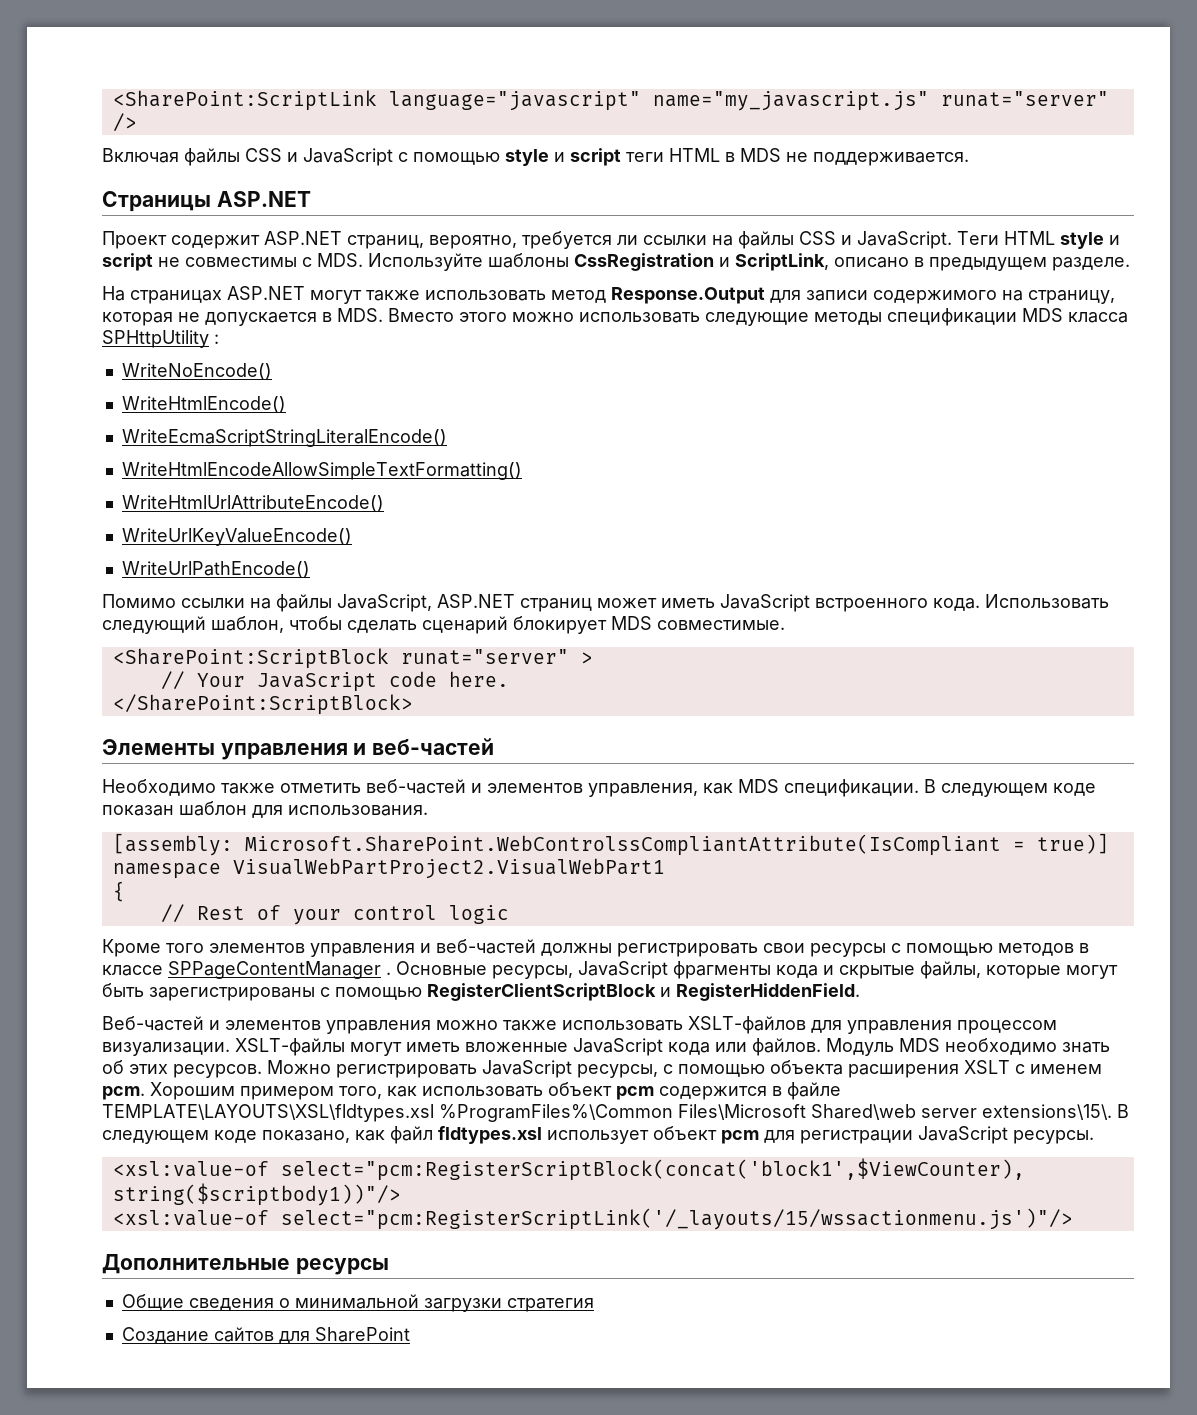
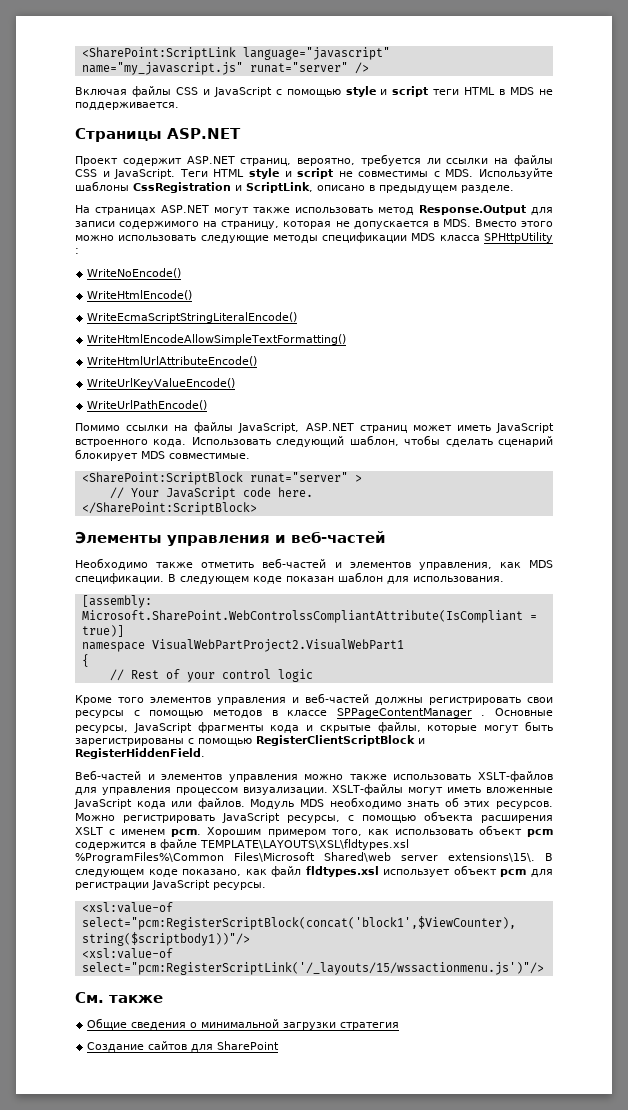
[102,1254,389,1275] Дополнительные ресурсы -> [75,992,163,1003] См. также

